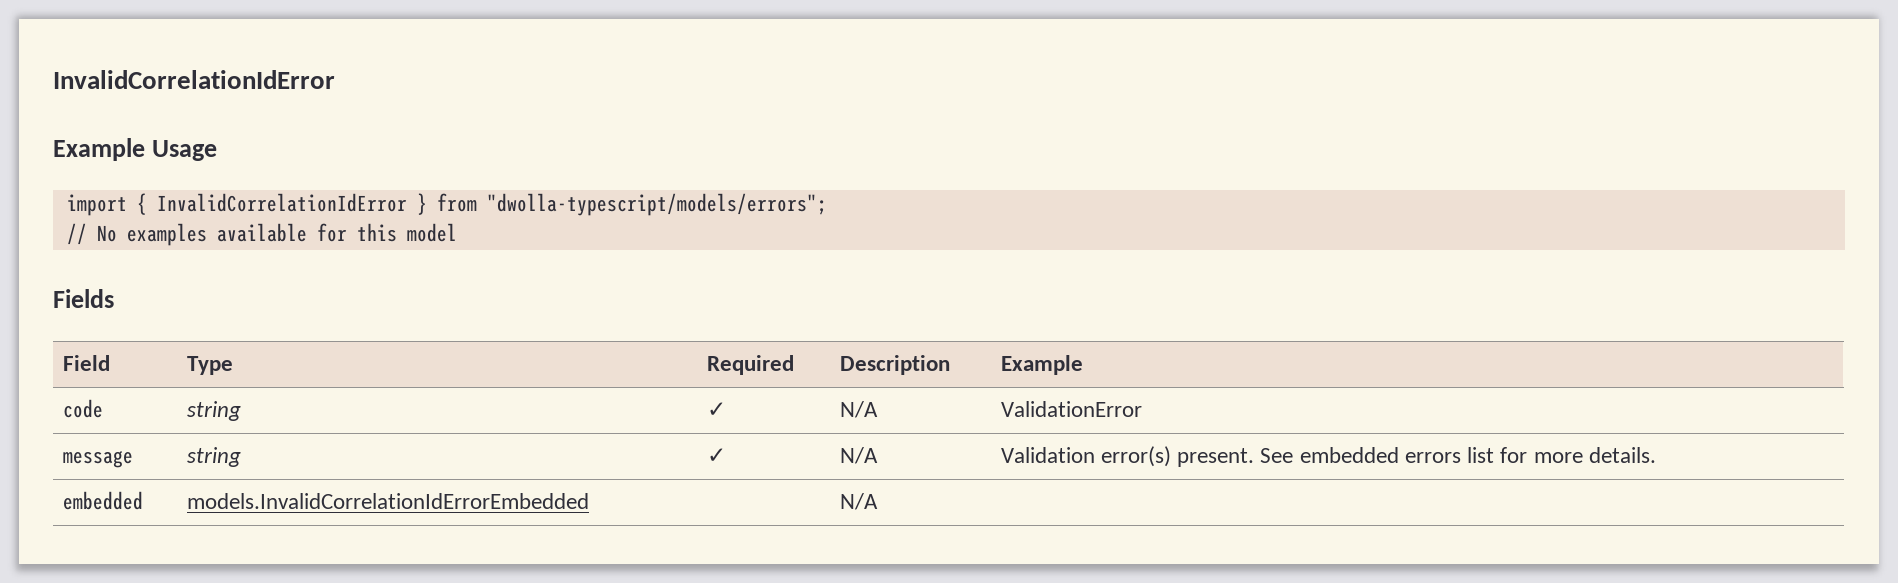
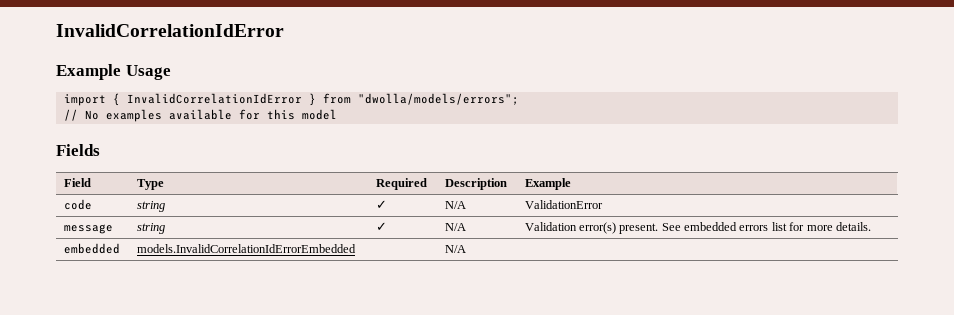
[486,193,827,216] "dwolla-typescript/models/errors"; -> [357,93,519,105] "dwolla/models/errors";

